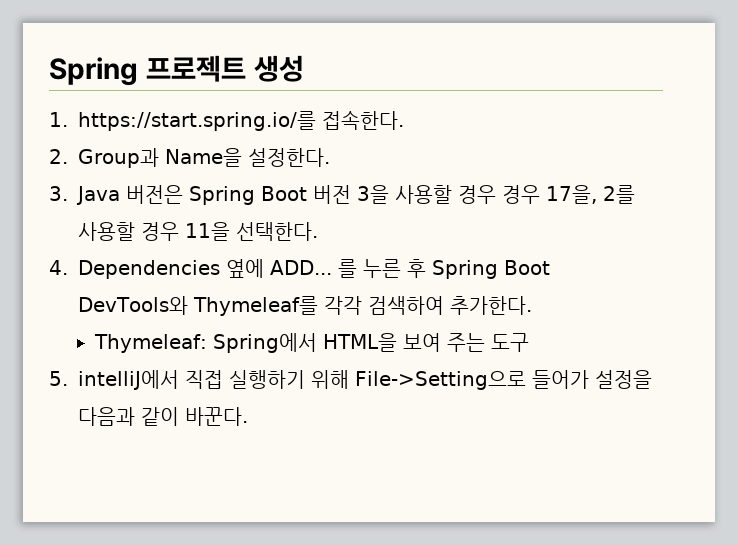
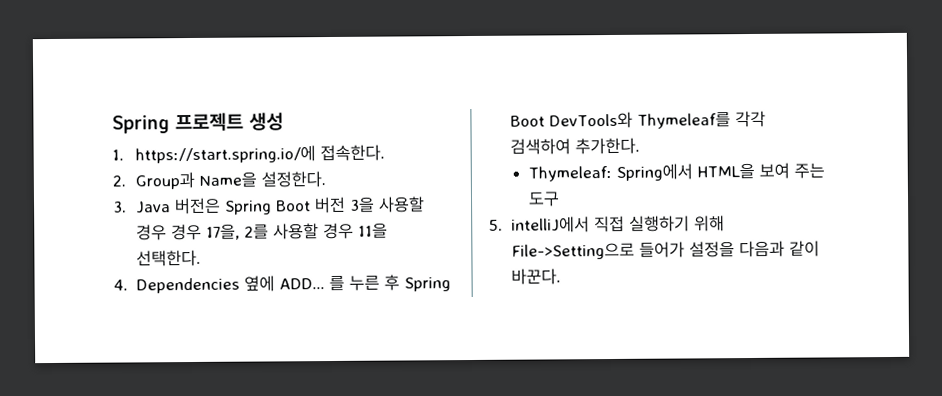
[78,111,316,131] https://start.spring.io/를 -> [134,145,316,164] https://start.spring.io/에

